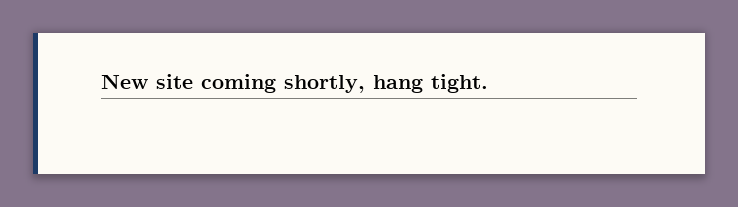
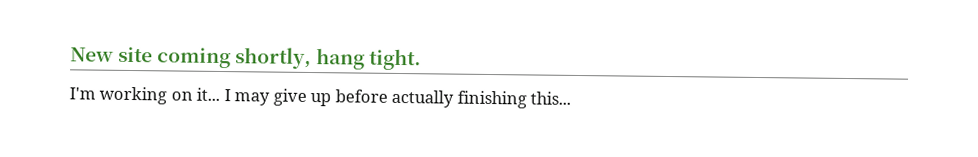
(488, 83) none -> [69,86,572,109] // I'm working on it... I may give up before actually finishing this...

